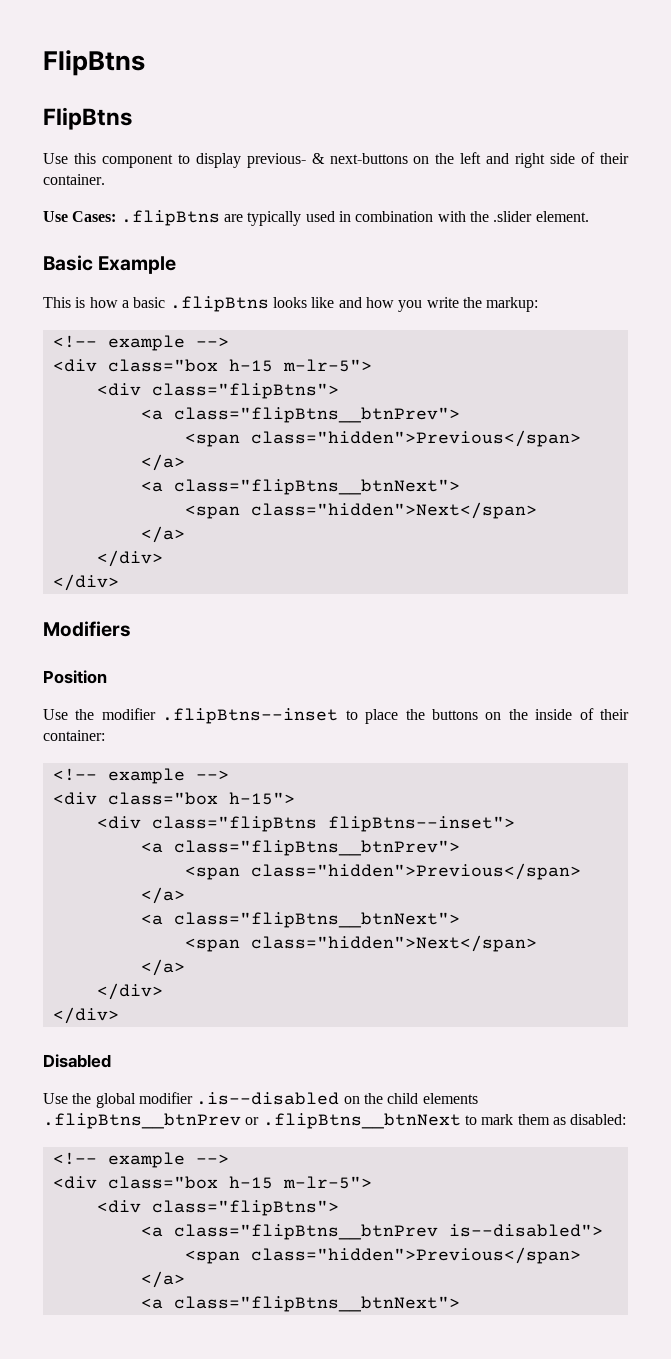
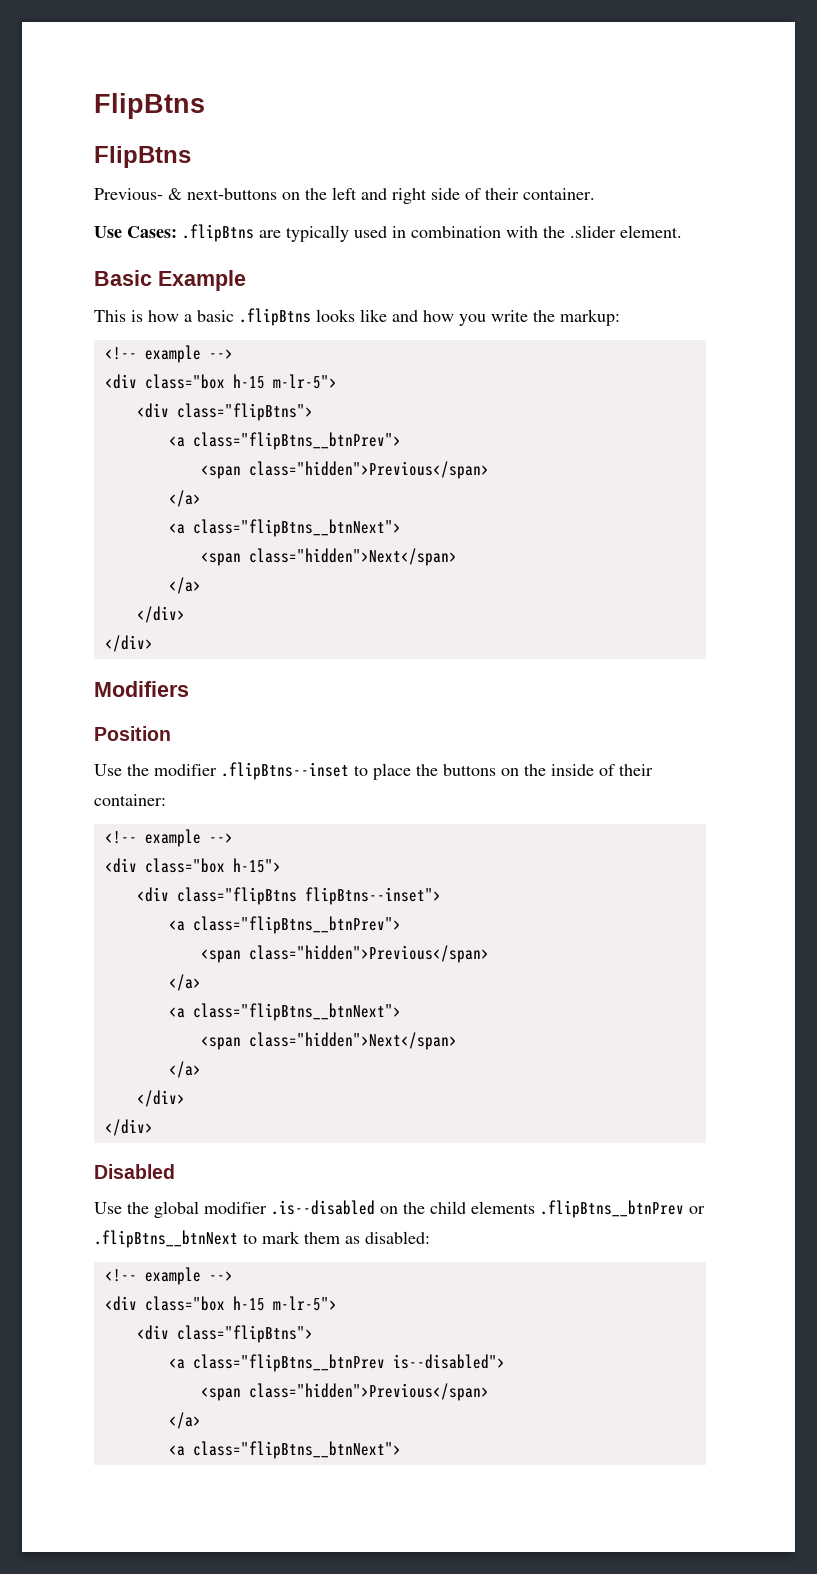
[43,153,306,168] Use this component to display previous- -> [94,188,163,200] Previous-

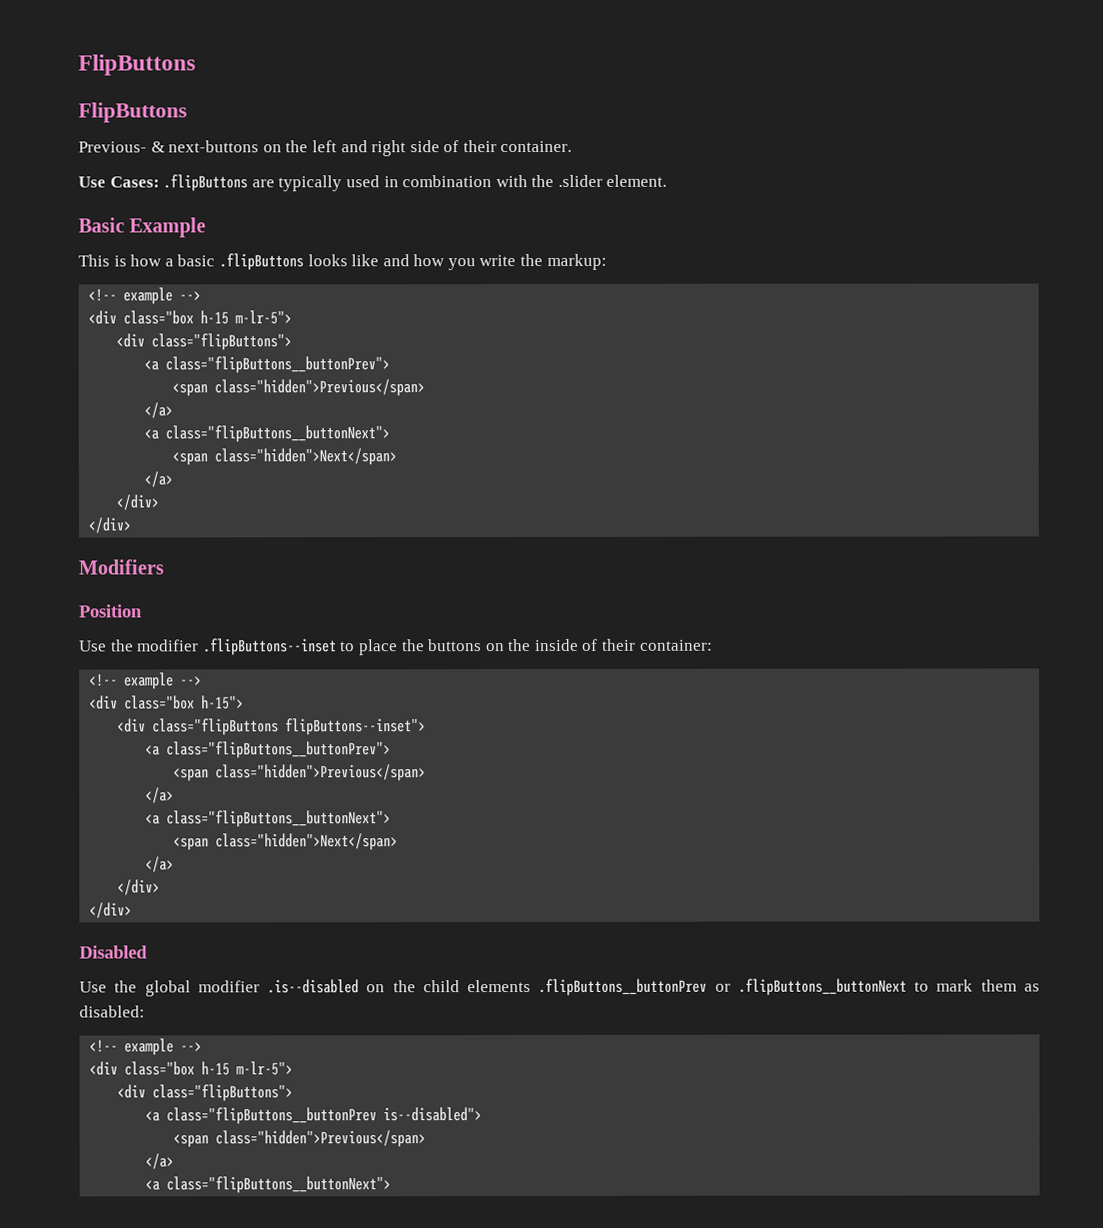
[94,93,205,119] [94,146,191,168] FlipBtns // FlipBtns -> [78,54,196,76] [78,102,187,123] FlipButtons // FlipButtons
[182,224,254,242] .flipBtns -> [163,174,249,192] .flipButtons
[239,308,311,326] .flipBtns -> [218,253,304,271] .flipButtons
[176,403,313,421] [168,432,401,450] [200,461,489,479] [168,490,201,507] [168,519,401,537] class="flipBtns"> // <a class="flipBtns__btnPrev"> // <span class="hidden">Previous</span> // </a> // <a class="flipBtns__btnNext"> -> [151,333,293,351] [144,356,391,374] [172,379,426,397] [144,402,174,419] [144,425,391,443] class="flipButtons"> // <a class="flipButtons__buttonPrev"> // <span class="hidden">Previous</span> // </a> // <a class="flipButtons__buttonNext">
[221,762,349,780] .flipBtns--inset -> [202,638,337,656] .flipButtons--inset
[176,887,441,905] [168,916,401,934] [200,945,489,963] [168,974,201,991] [168,1003,401,1021] class="flipBtns flipBtns--inset"> // <a class="flipBtns__btnPrev"> // <span class="hidden">Previous</span> // </a> // <a class="flipBtns__btnNext"> -> [152,718,427,736] [145,741,392,759] [173,764,427,782] [145,787,175,804] [145,810,392,828] class="flipButtons flipButtons--inset"> // <a class="flipButtons__buttonPrev"> // <span class="hidden">Previous</span> // </a> // <a class="flipButtons__buttonNext">
[540,1200,705,1218] [94,1230,238,1248] .flipBtns__btnPrev or .flipBtns__btnNext -> [538,978,907,997] .flipButtons__buttonPrev or .flipButtons__buttonNext
[176,1325,313,1343] [168,1354,385,1372] class="flipBtns"> // <a class="flipBtns__btnPrev -> [152,1084,294,1102] [145,1107,378,1125] class="flipButtons"> // <a class="flipButtons__buttonPrev
[192,1441,401,1459] class="flipBtns__btnNext"> -> [166,1176,392,1194] class="flipButtons__buttonNext">

